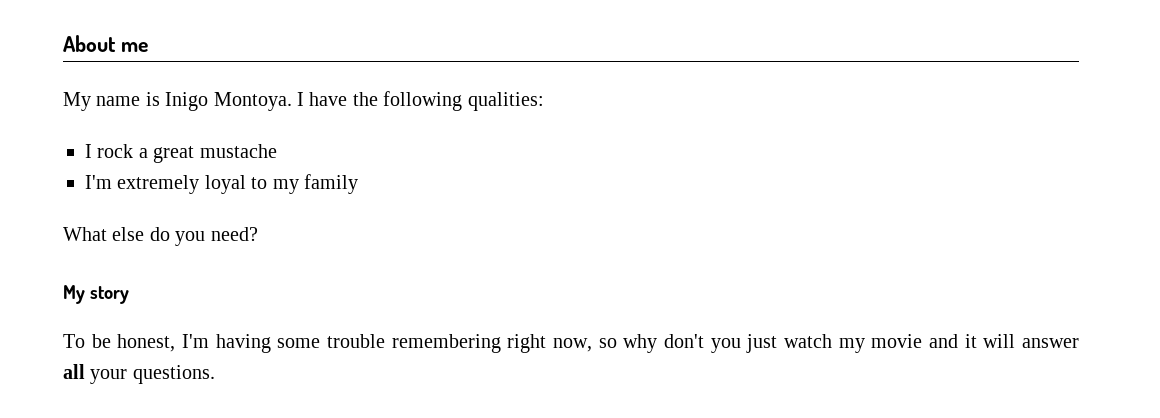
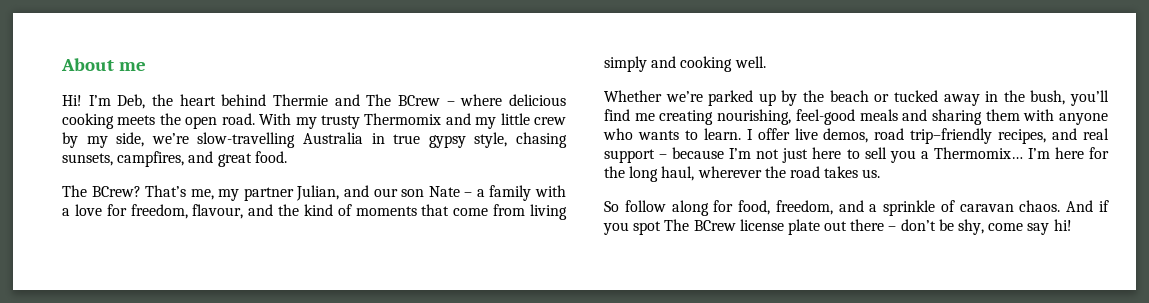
[63,91,544,111] [85,144,277,163] [85,174,358,194] [63,227,258,246] [63,285,129,304] [63,334,1079,353] [63,364,215,384] My name is Inigo Montoya. I have the following qualities: // I rock a great mustache // I'm extremely loyal to my family // What else do you need? // My story // To be honest, I'm having some trouble remembering right now, so why don't you just watch my movie and it will answer all your questions. -> [62,94,567,109] [62,113,566,129] [62,132,568,148] [62,151,287,167] [62,185,566,201] [62,204,568,220] [604,56,766,72] [604,90,1109,106] [604,109,1108,125] [603,128,1109,144] [604,147,1109,163] [604,166,881,182] [604,200,1109,216] [603,219,1072,235] Hi! I’m Deb, the heart behind Thermie and The BCrew – where delicious cooking meets the open road. With my trusty Thermomix and my little crew by my side, we’re slow-travelling Australia in true gypsy style, chasing sunsets, campfires, and great food. // The BCrew? That’s me, my partner Julian, and our son Nate – a family with a love for freedom, flavour, and the kind of moments that come from living simply and cooking well. // Whether we’re parked up by the beach or tucked away in the bush, you’ll find me creating nourishing, feel-good meals and sharing them with anyone who wants to learn. I offer live demos, road trip–friendly recipes, and real support – because I’m not just here to sell you a Thermomix… I’m here for the long haul, wherever the road takes us. // So follow along for food, freedom, and a sprinkle of caravan chaos. And if you spot The BCrew license plate out there – don’t be shy, come say hi!

